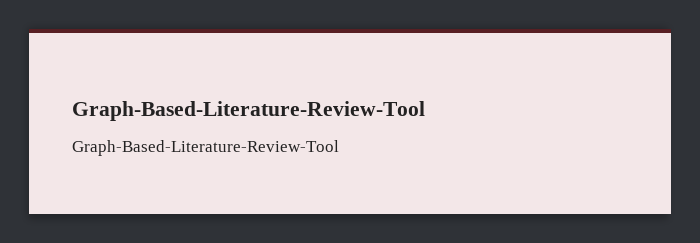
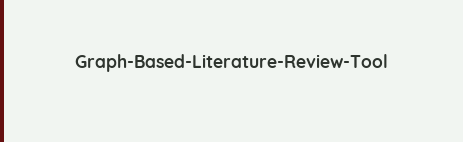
[72,101,425,121] [72,140,339,156] Graph-Based-Literature-Review-Tool // Graph-Based-Literature-Review-Tool -> [75,54,388,72] Graph-Based-Literature-Review-Tool

